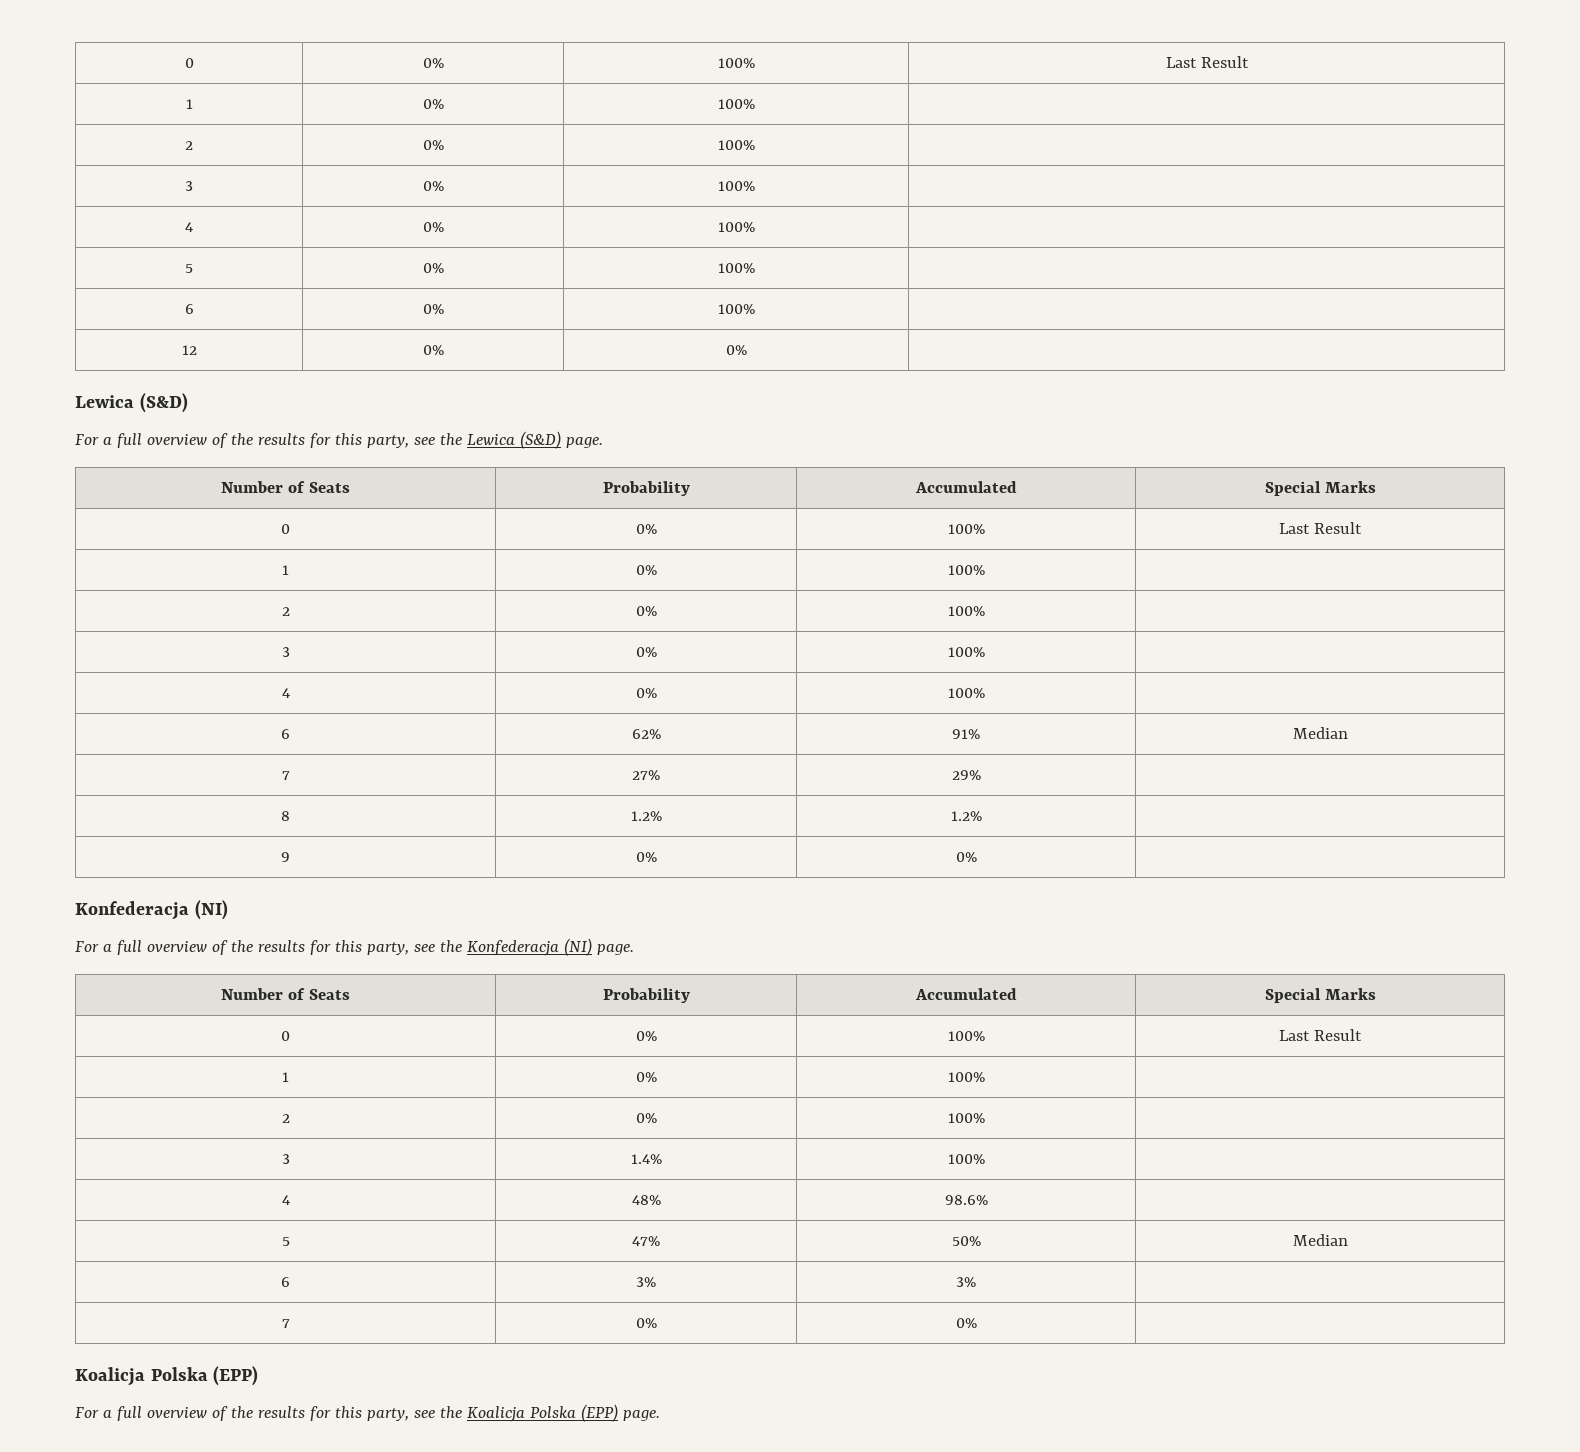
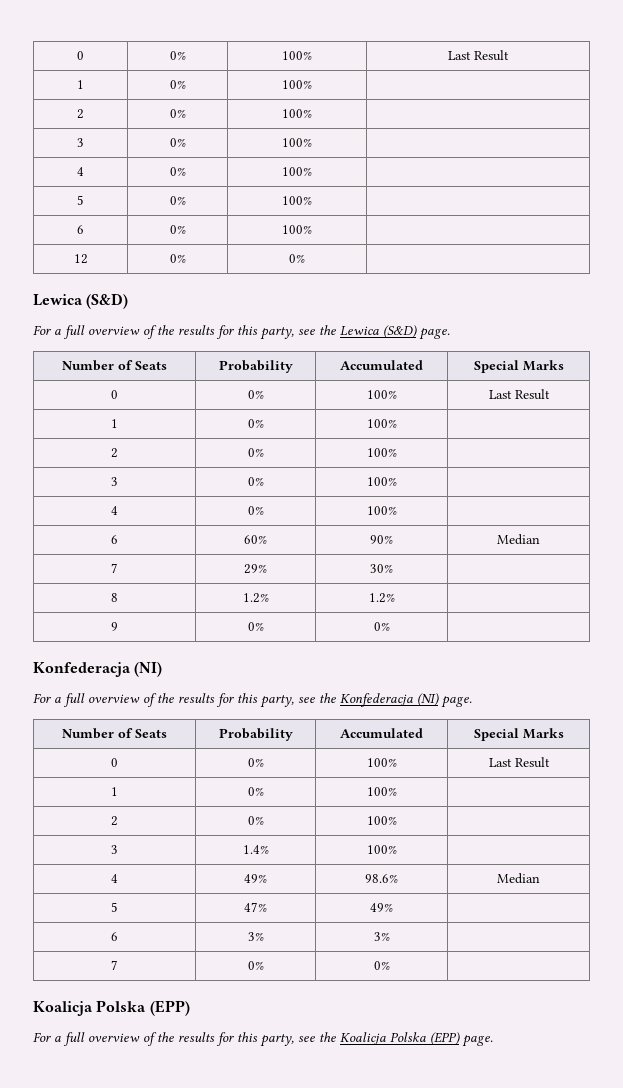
[631,729,661,739] [952,729,980,739] 62% | 91% -> [244,535,267,544] [370,535,393,544] 60% | 90%
[632,770,660,780] [951,770,981,780] 27% | 29% -> [244,564,267,574] [370,564,393,573] 29% | 30%
[631,1195,661,1205] 48% -> [244,874,267,883] 49%
(988, 1200) none -> [497,873,540,884] Median
[951,1236,981,1246] [1292,1234,1348,1246] 50% | Median -> [370,903,393,912] 49% |

